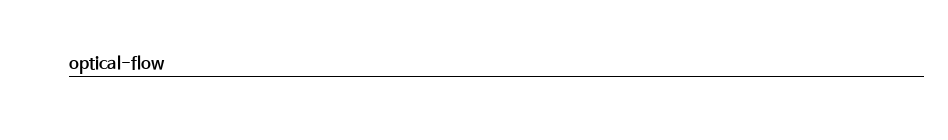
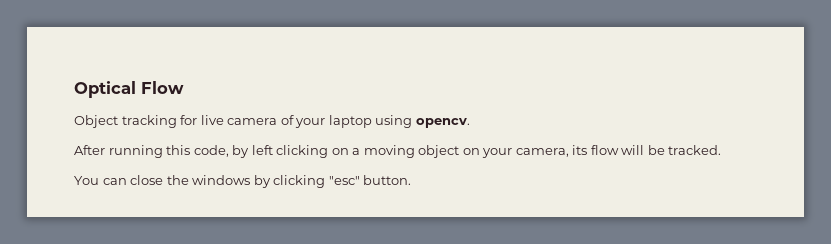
[69,55,165,74] optical-flow -> [74,81,184,98] [74,115,470,128] [74,145,722,158] [74,175,412,188] Optical Flow // Object tracking for live camera of your laptop using opencv. // After running this code, by left clicking on a moving object on your camera, its flow will be tracked. // You can close the windows by clicking "esc" button.

